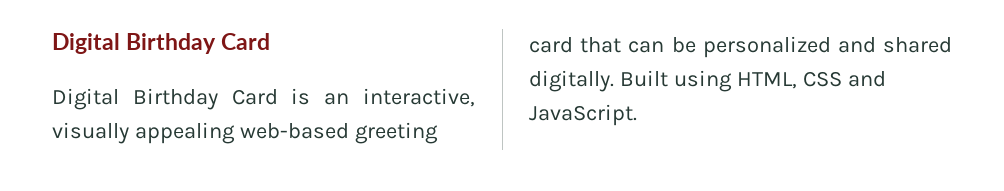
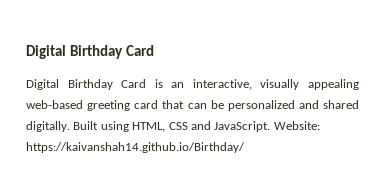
(637, 115) none -> [273,121,320,130] [26,142,245,153] Website: https://kaivanshah14.github.io/Birthday/

